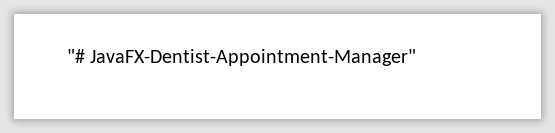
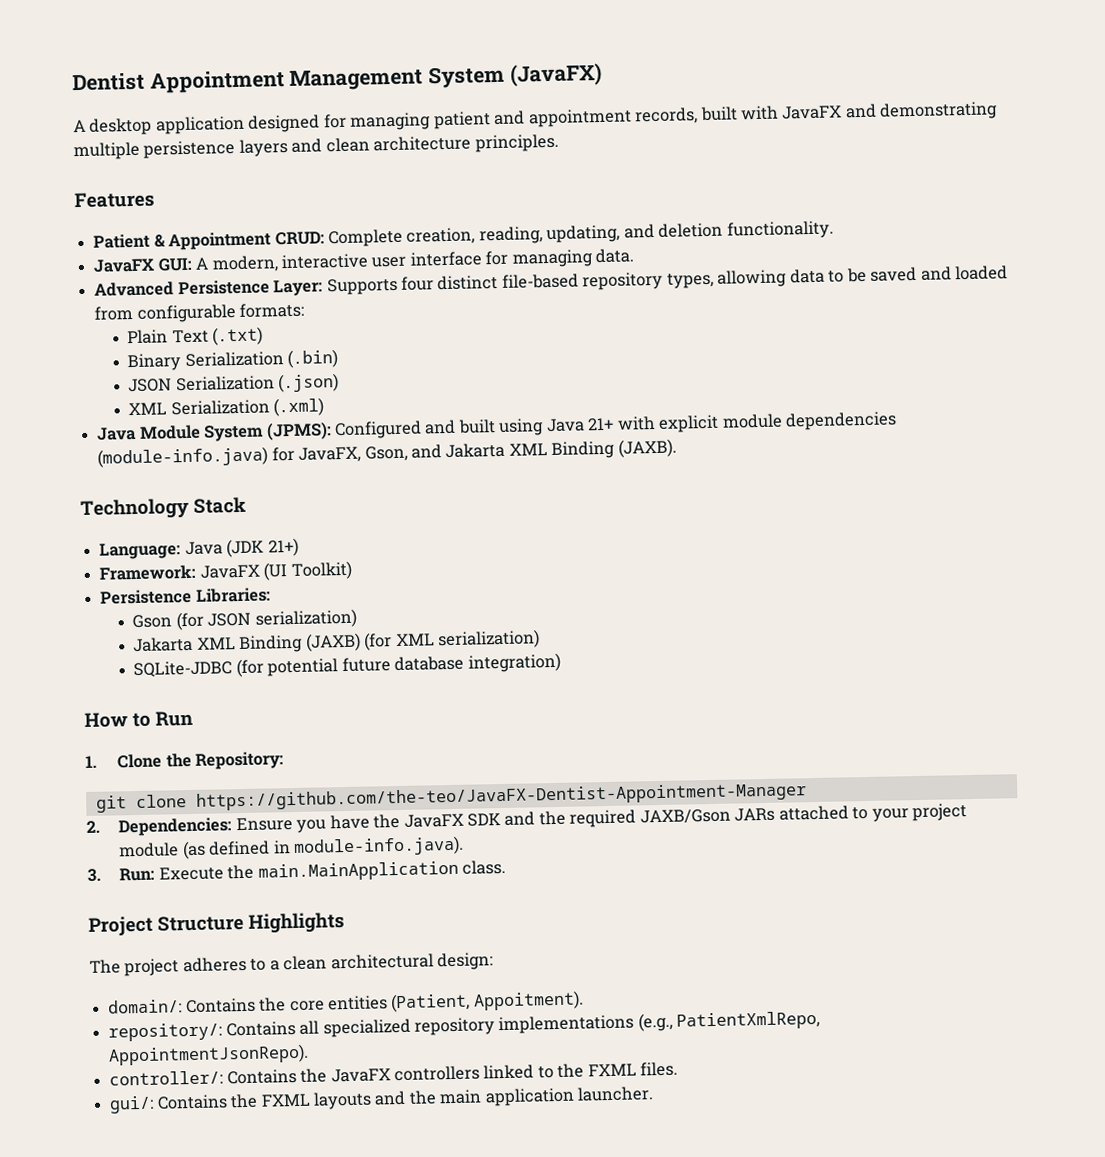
[67,49,417,66] "# JavaFX-Dentist-Appointment-Manager" -> [72,62,602,94] [73,101,999,136] [73,133,559,161] [74,191,155,209] [93,220,834,251] [93,248,635,273] [94,265,1008,297] [94,302,305,323] [127,326,264,346] [127,349,339,372] [128,373,340,393] [128,397,325,417] [97,411,898,442] [97,438,677,468] [80,496,247,521] [99,537,299,560] [99,560,352,581] [100,587,271,605] [132,608,357,631] [133,629,541,654] [133,652,561,678] [84,710,194,729] [85,751,285,770] [95,782,807,813] [86,803,968,837] [119,835,465,860] [87,859,507,882] [88,912,346,937] [89,952,494,977] [108,990,584,1014] [108,1010,821,1042] [108,1043,310,1066] [109,1061,679,1086] [109,1086,655,1114] Dentist Appointment Management System (JavaFX) // A desktop application designed for managing patient and appointment records, built with JavaFX and demonstrating multiple persistence layers and clean architecture principles. // Features // Patient & Appointment CRUD: Complete creation, reading, updating, and deletion functionality. // JavaFX GUI: A modern, interactive user interface for managing data. // Advanced Persistence Layer: Supports four distinct file-based repository types, allowing data to be saved and loaded from configurable formats: // Plain Text (.txt) // Binary Serialization (.bin) // JSON Serialization (.json) // XML Serialization (.xml) // Java Module System (JPMS): Configured and built using Java 21+ with explicit module dependencies (module-info.java) for JavaFX, Gson, and Jakarta XML Binding (JAXB). // Technology Stack // Language: Java (JDK 21+) // Framework: JavaFX (UI Toolkit) // Persistence Libraries: // Gson (for JSON serialization) // Jakarta XML Binding (JAXB) (for XML serialization) // SQLite-JDBC (for potential future database integration) // How to Run // 1. Clone the Repository: // git clone https://github.com/the-teo/JavaFX-Dentist-Appointment-Manager // 2. Dependencies: Ensure you have the JavaFX SDK and the required JAXB/Gson JARs attached to your project module (as defined in module-info.java). // 3. Run: Execute the main.MainApplication class. // Project Structure Highlights // The project adheres to a clean architectural design: // domain/: Contains the core entities (Patient, Appoitment). // repository/: Contains all specialized repository implementations (e.g., PatientXmlRepo, AppointmentJsonRepo). // controller/: Contains the JavaFX controllers linked to the FXML files. // gui/: Contains the FXML layouts and the main application launcher.

